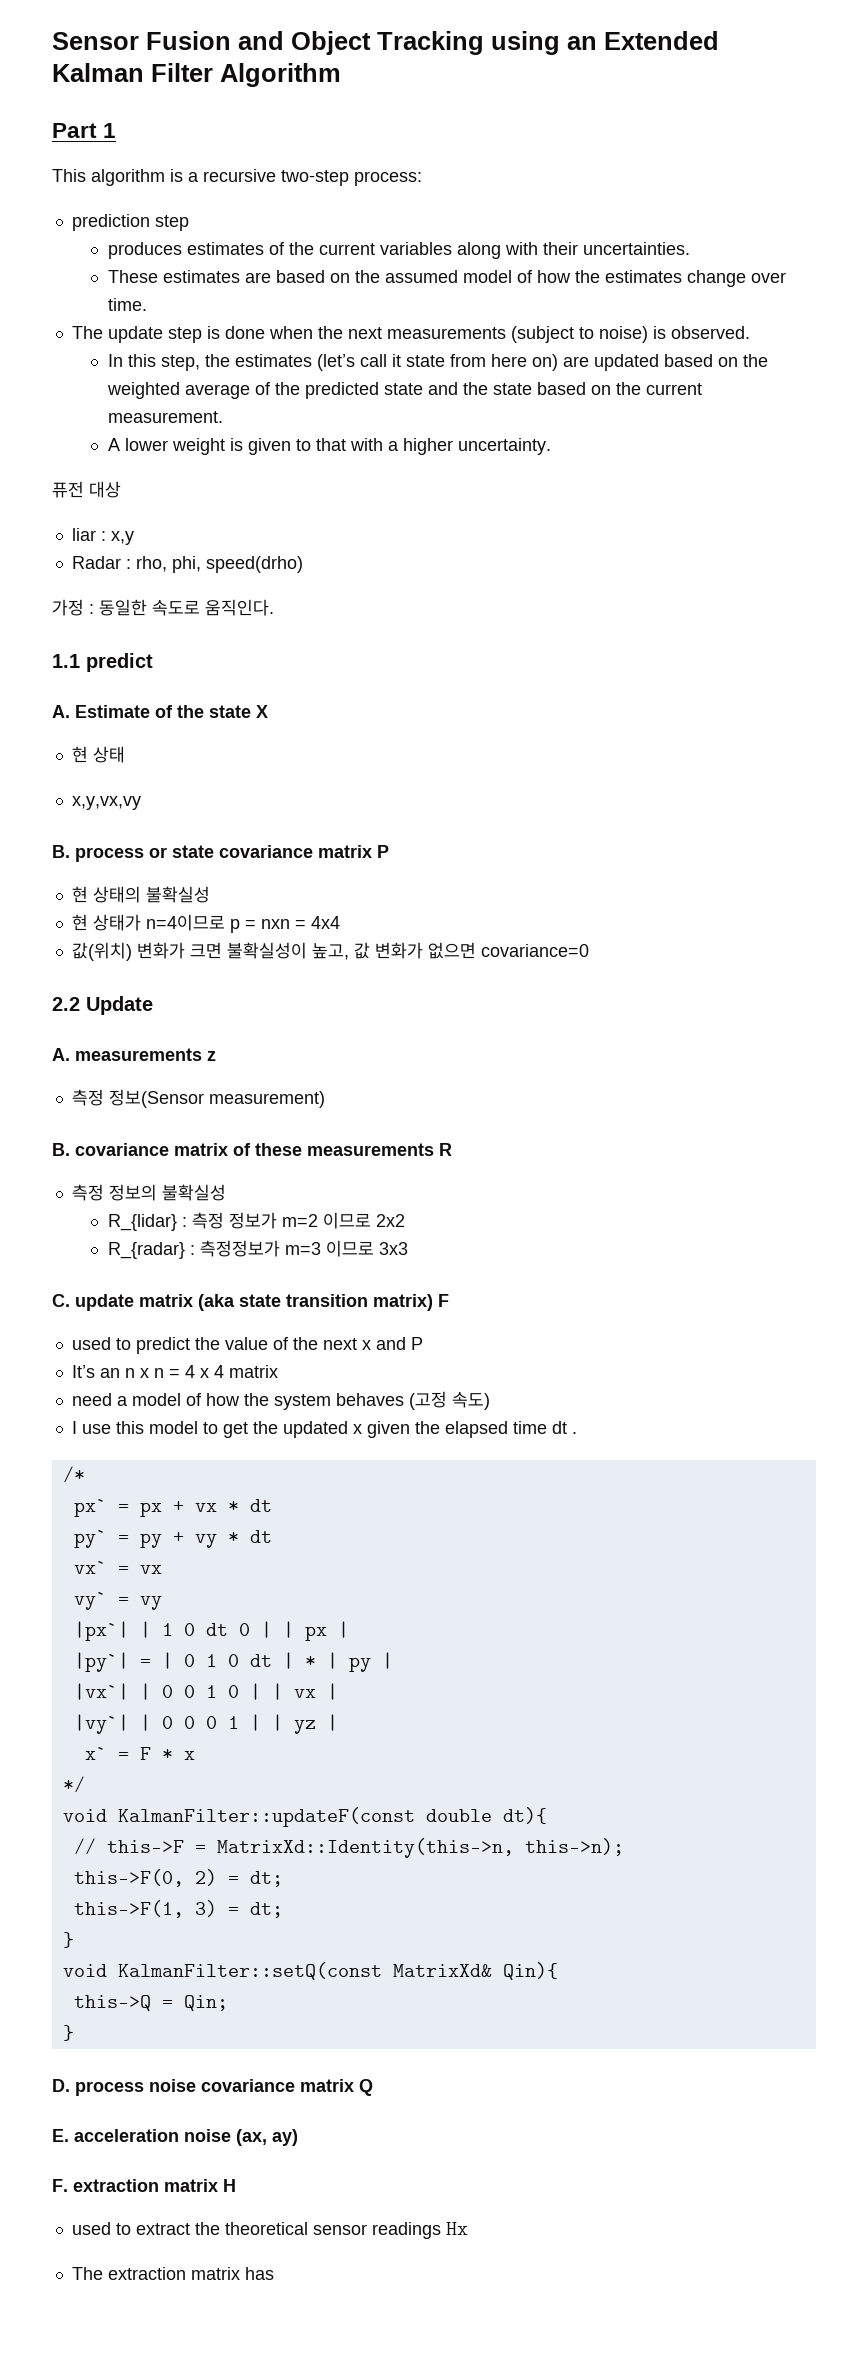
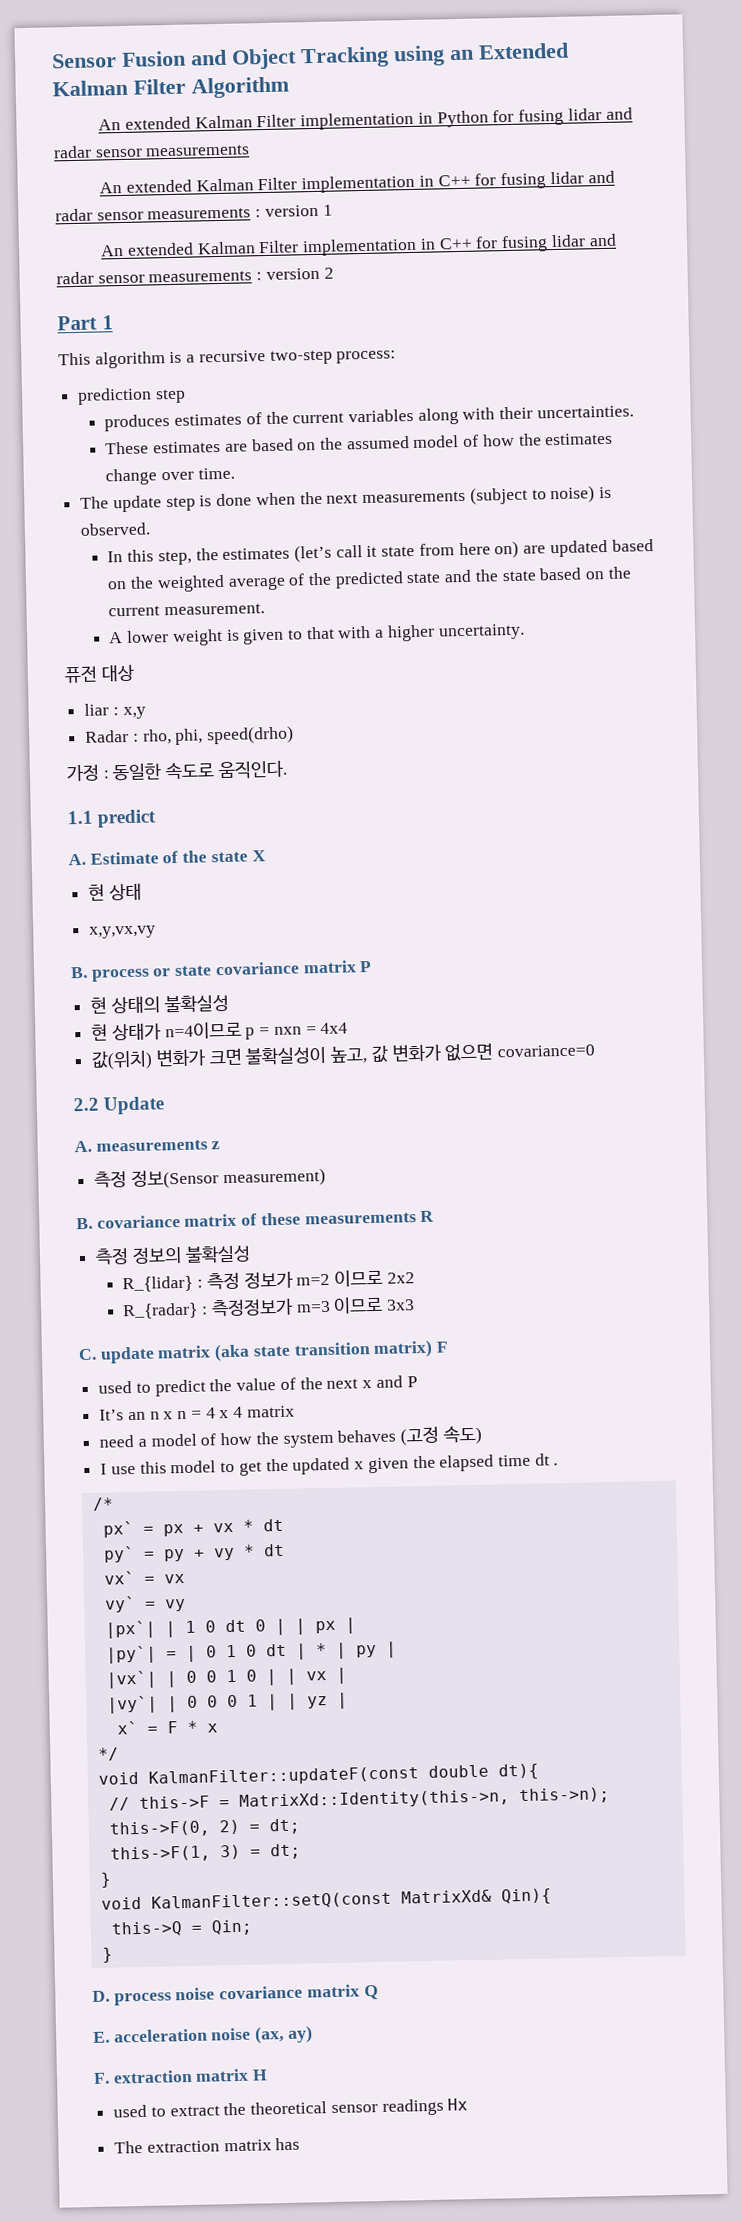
(341, 75) none -> [98,107,633,131] [53,144,251,159] [99,170,615,194] [55,204,333,222] [100,233,617,257] [56,267,334,285] // An extended Kalman Filter implementation in Python for fusing lidar and radar sensor measurements // An extended Kalman Filter implementation in C++ for fusing lidar and radar sensor measurements : version 1 // An extended Kalman Filter implementation in C++ for fusing lidar and radar sensor measurements : version 2

